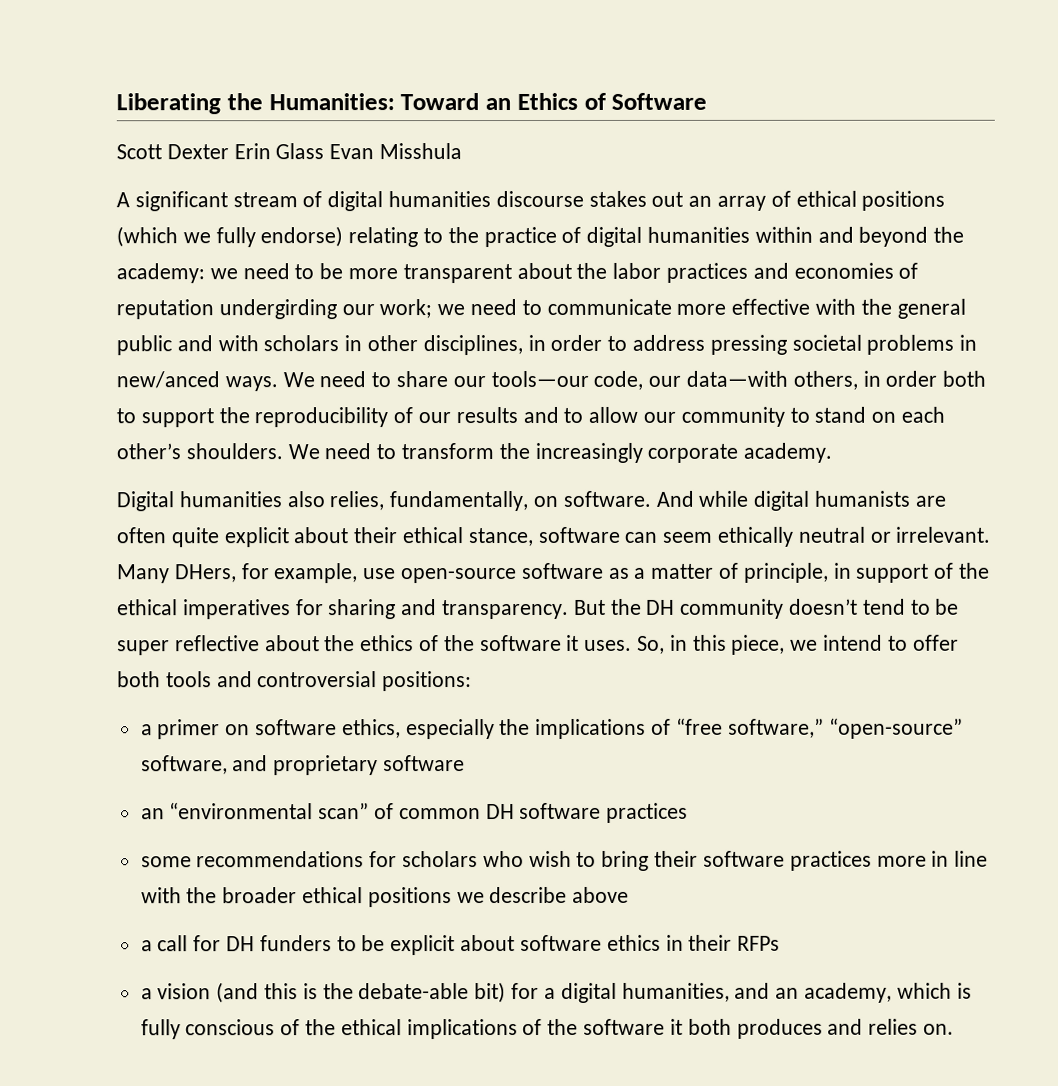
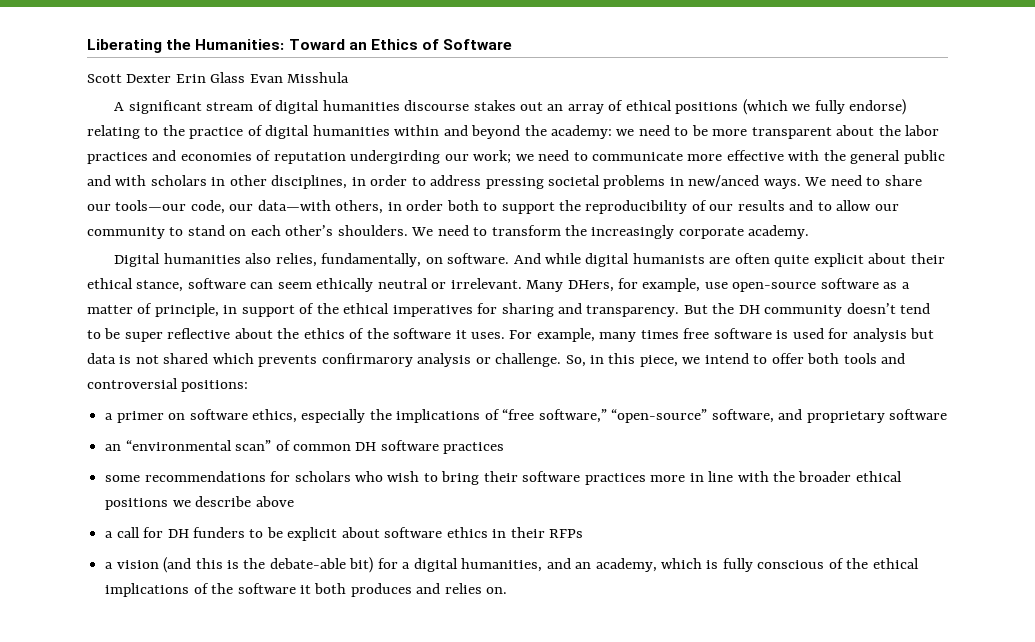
(633, 645) none -> [509,328,935,342] [87,353,562,367] For example, many times free software is used for analysis but data is not shared which prevents confirmarory analysis or challenge.

